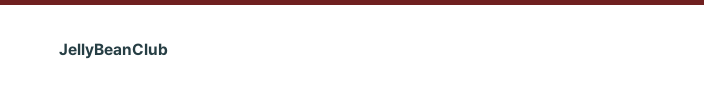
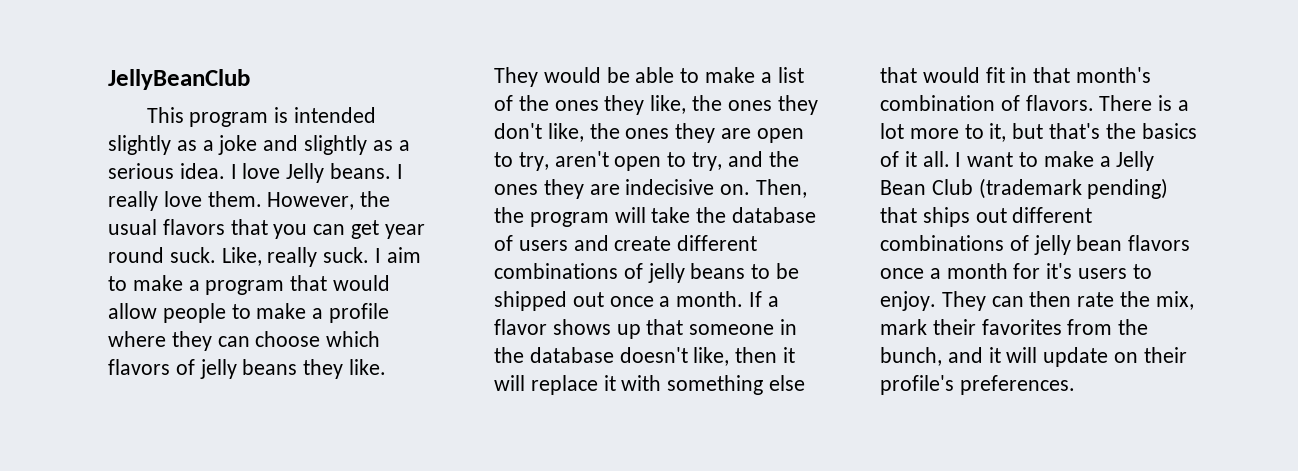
(168, 51) none -> [146,107,377,127] [108,135,410,155] [108,163,403,183] [108,191,391,211] [108,219,425,239] [108,247,421,267] [108,275,391,295] [108,303,390,323] [108,331,381,351] [108,359,387,379] [494,67,804,87] [494,95,818,115] [494,123,804,143] [494,151,799,171] [494,179,808,199] [494,207,817,227] [494,235,758,251] [494,263,800,283] [494,291,779,311] [494,319,798,339] [494,347,796,366] [494,375,806,395] [880,67,1152,83] [880,95,1190,111] [880,123,1197,142] [880,151,1155,171] [880,178,1169,199] [880,207,1093,227] [880,235,1191,255] [880,263,1152,279] [880,291,1194,311] [880,319,1149,335] [880,347,1187,367] [880,375,1075,395] // This program is intended slightly as a joke and slightly as a serious idea. I love Jelly beans. I really love them. However, the usual flavors that you can get year round suck. Like, really suck. I aim to make a program that would allow people to make a profile where they can choose which flavors of jelly beans they like. They would be able to make a list of the ones they like, the ones they don't like, the ones they are open to try, aren't open to try, and the ones they are indecisive on. Then, the program will take the database of users and create different combinations of jelly beans to be shipped out once a month. If a flavor shows up that someone in the database doesn't like, then it will replace it with something else that would fit in that month's combination of flavors. There is a lot more to it, but that's the basics of it all. I want to make a Jelly Bean Club (trademark pending) that ships out different combinations of jelly bean flavors once a month for it's users to enjoy. They can then rate the mix, mark their favorites from the bunch, and it will update on their profile's preferences.

